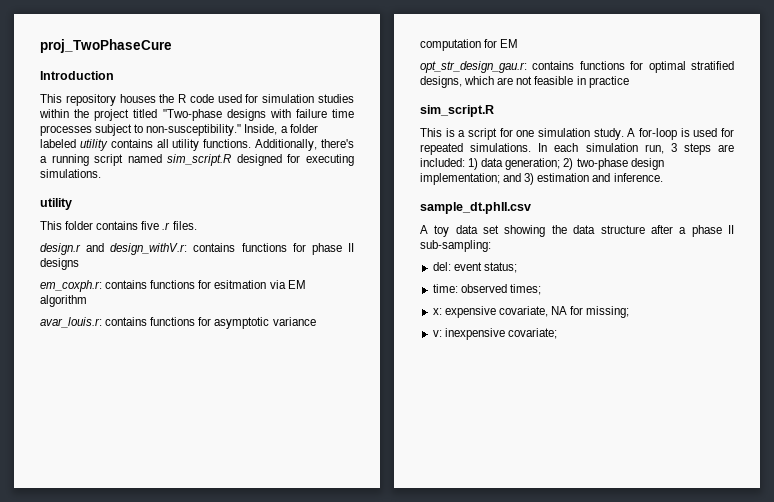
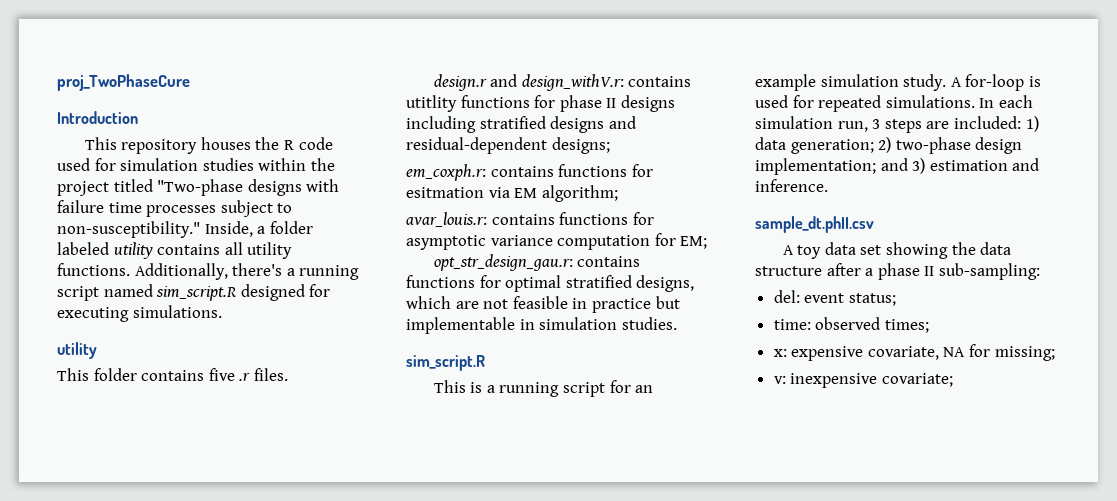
(236, 247) none -> [406,95,457,112] utitlity
(79, 264) none -> [406,116,636,133] [406,137,610,154] including stratified designs and residual-dependent designs;
[40,295,87,307] algorithm -> [541,185,618,202] algorithm;
[500,39,519,48] EM -> [680,236,708,249] EM;
(629, 82) none -> [655,296,680,309] [406,317,677,334] but implementable in simulation studies.
(466, 133) none -> [499,382,560,397] running
[516,130,535,137] one -> [635,385,654,393] [755,74,816,91] an example

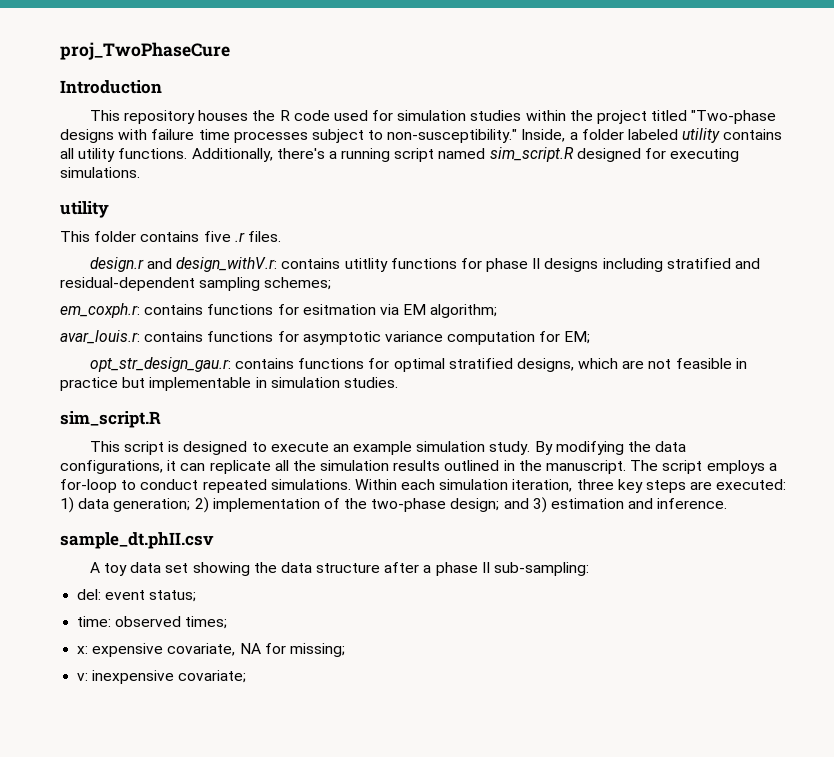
[550,116,605,133] designs -> (731, 263) none
[551,137,610,154] designs; -> [199,277,332,291] sampling schemes;
[470,380,654,397] [755,74,1041,91] [755,95,814,108] is a running script for an example simulation study. A for-loop is used for -> [123,441,687,455] [60,460,777,474] [60,479,199,493] script is designed to execute an example simulation study. By modifying the data configurations, it can replicate all the simulation results outlined in the manuscript. The script employs a for-loop to conduct
[979,98,995,108] In -> [354,479,397,490] Within
[837,119,881,132] run, 3 -> [512,479,643,493] iteration, three key
[953,116,1021,129] included: -> [716,479,787,490] executed:
[895,137,1023,154] [755,158,876,175] two-phase design implementation; -> [212,498,500,512] implementation of the two-phase design;

